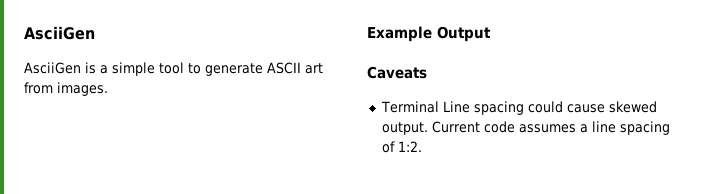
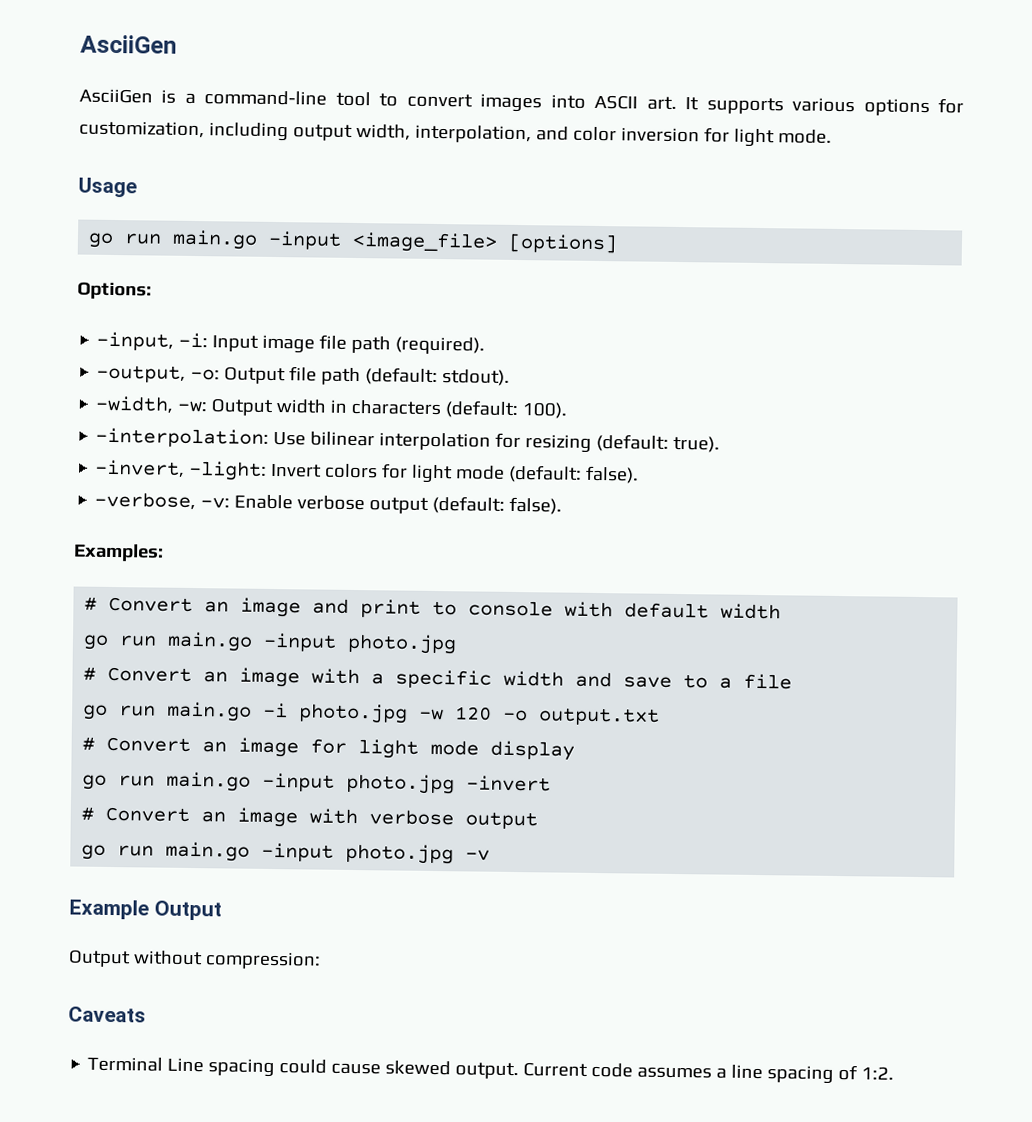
[112,62,155,76] simple -> [204,90,328,106] command-line
[205,62,323,76] [24,82,108,96] generate ASCII art from images. -> [406,93,965,117] [79,120,832,148] [78,177,137,198] [88,229,619,254] [77,281,152,300] [96,331,486,355] [96,364,511,386] [95,395,568,419] [95,427,721,453] [95,459,640,484] [94,491,563,515] [73,543,164,562] [84,596,782,620] [83,631,458,655] [83,666,793,690] [83,701,661,726] [82,736,576,761] [82,771,552,795] [81,806,539,830] [81,841,491,865] convert images into ASCII art. It supports various options for customization, including output width, interpolation, and color inversion for light mode. // Usage // go run main.go -input <image_file> [options] // Options: // -input, -i: Input image file path (required). // -output, -o: Output file path (default: stdout). // -width, -w: Output width in characters (default: 100). // -interpolation: Use bilinear interpolation for resizing (default: true). // -invert, -light: Invert colors for light mode (default: false). // -verbose, -v: Enable verbose output (default: false). // Examples: // # Convert an image and print to console with default width // go run main.go -input photo.jpg // # Convert an image with a specific width and save to a file // go run main.go -i photo.jpg -w 120 -o output.txt // # Convert an image for light mode display // go run main.go -input photo.jpg -invert // # Convert an image with verbose output // go run main.go -input photo.jpg -v
(491, 34) none -> [68,949,321,970] // Output without compression:

